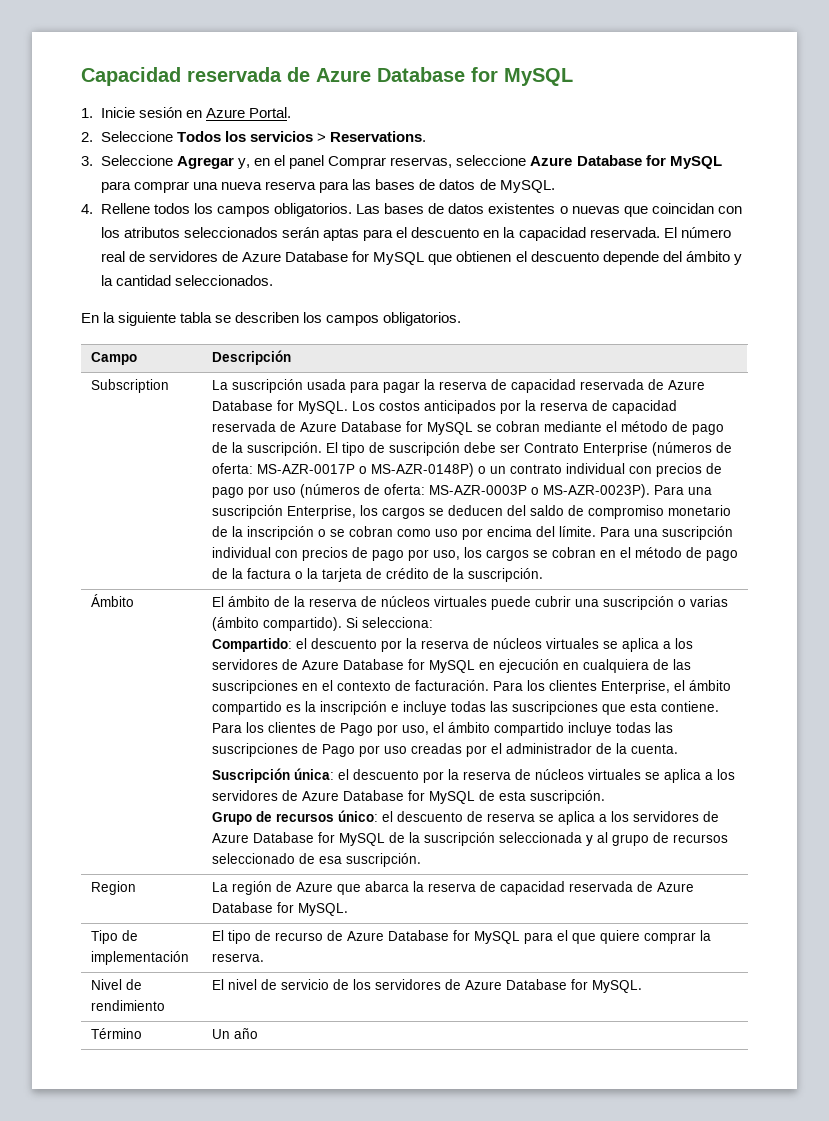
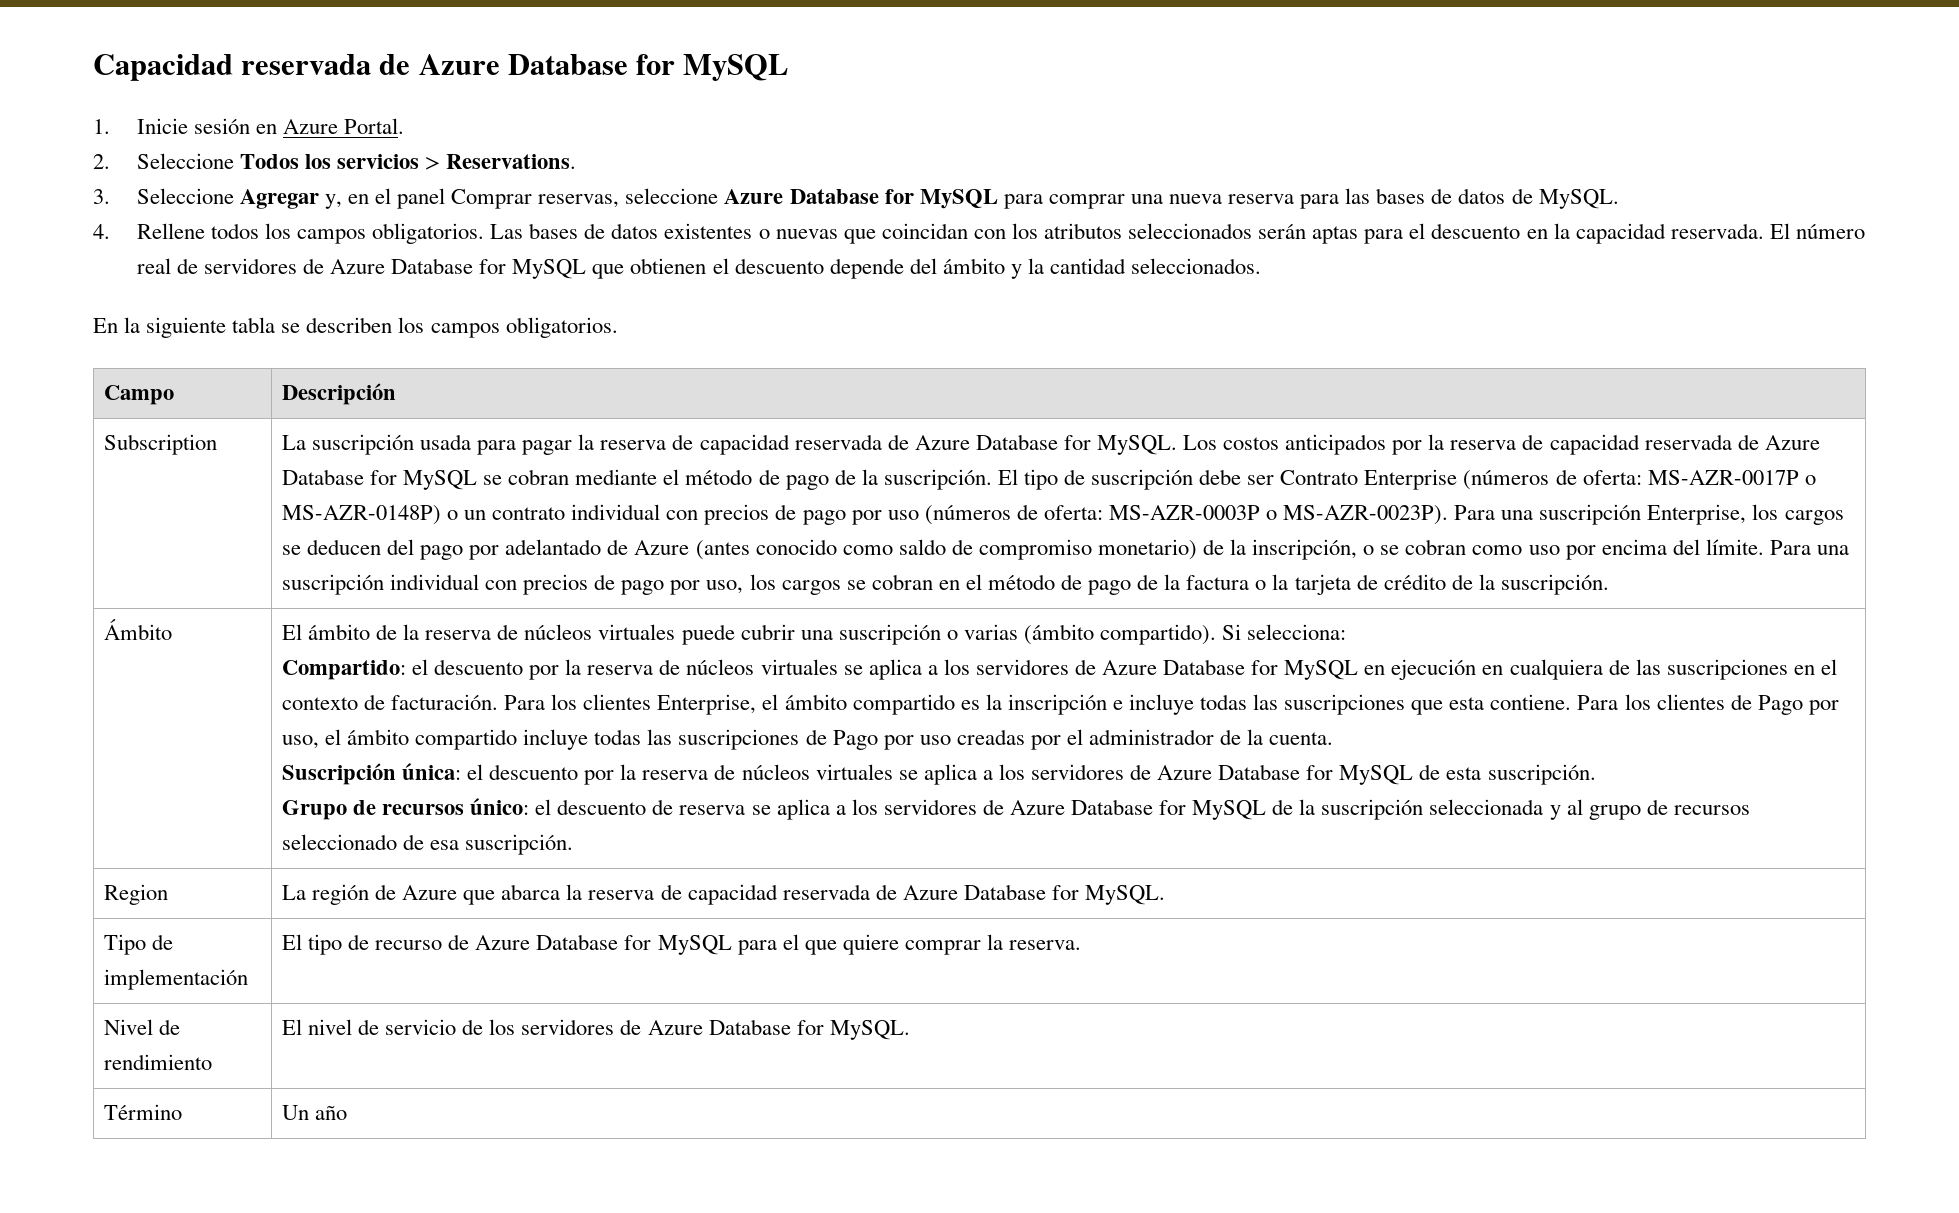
(526, 510) none -> [420,539,893,560] pago por adelantado de Azure (antes conocido como
[667,505,731,516] [211,526,314,540] monetario de la inscripción -> [1097,539,1358,560] monetario) de la inscripción,

